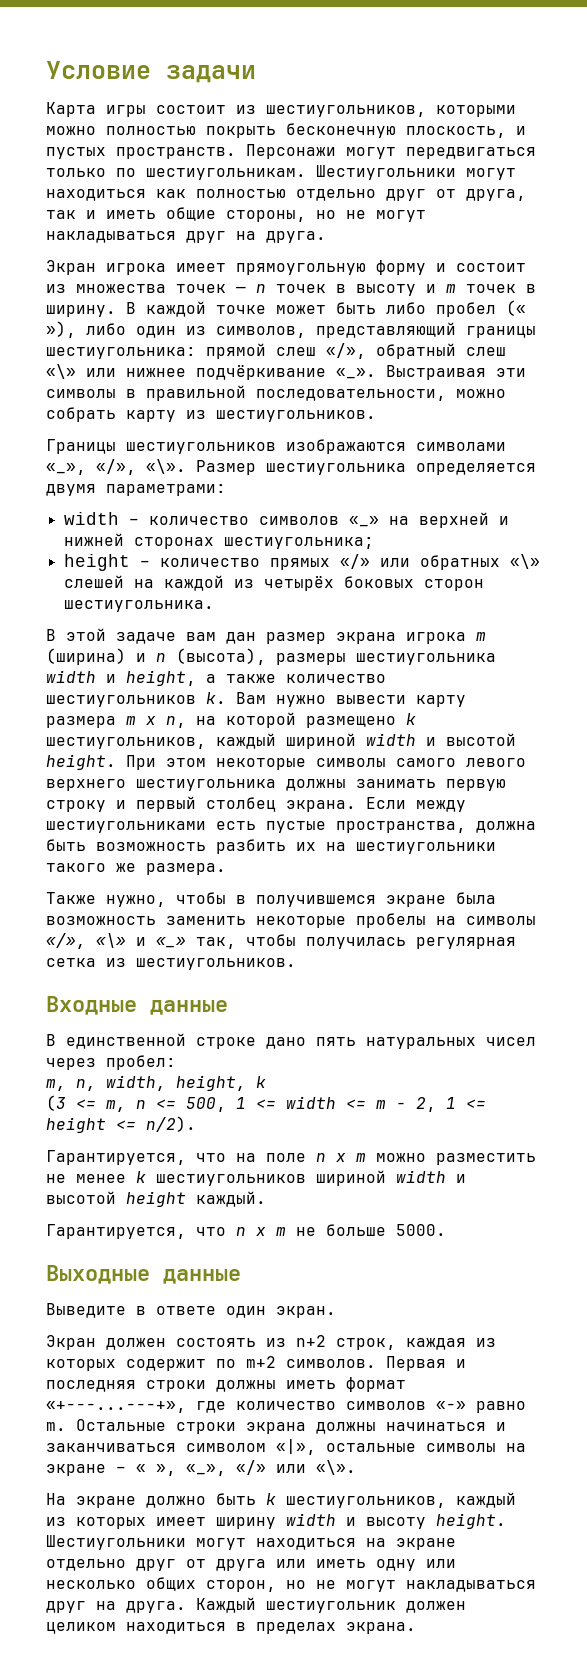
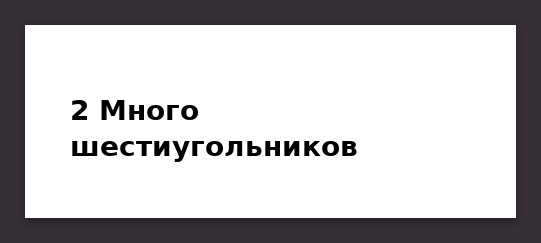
[46,61,256,83] [46,102,516,117] [46,123,526,138] [46,144,536,159] [46,165,516,180] [46,189,526,201] [46,207,426,222] [46,231,326,243] [46,260,526,275] [46,284,536,296] [46,300,526,317] [46,321,536,338] [46,343,506,359] [46,364,526,380] [46,385,506,401] [46,407,376,422] [46,439,506,454] [46,459,536,475] [46,484,226,496] [63,512,509,528] [63,533,374,549] [63,554,540,571] [63,575,484,591] [63,600,214,612] [46,628,486,644] [46,648,496,665] [46,670,386,686] [46,692,466,707] [46,712,416,728] [46,733,516,749] [46,754,526,770] [46,779,506,791] [46,796,466,812] [46,821,536,833] [46,839,496,854] [46,863,226,875] [46,892,496,907] [46,913,536,928] [46,933,516,949] [46,958,296,970] [46,996,228,1015] [46,1033,536,1049] [46,1055,176,1070] [46,1075,266,1091] [46,1095,486,1112] [46,1116,196,1133] [46,1150,536,1165] [46,1170,466,1186] [46,1191,266,1207] [46,1224,446,1239] [46,1265,241,1284] [46,1303,336,1318] [46,1335,496,1350] [46,1356,466,1371] [46,1377,406,1392] [46,1401,526,1413] [46,1419,506,1434] [46,1439,526,1455] [46,1460,356,1476] [46,1492,516,1508] [46,1513,506,1529] [46,1535,456,1550] [46,1559,456,1571] [46,1577,536,1592] [46,1597,466,1613] [46,1622,416,1634] Условие задачи // Карта игры состоит из шестиугольников, которыми можно полностью покрыть бесконечную плоскость, и пустых пространств. Персонажи могут передвигаться только по шестиугольникам. Шестиугольники могут находиться как полностью отдельно друг от друга, так и иметь общие стороны, но не могут накладываться друг на друга. // Экран игрока имеет прямоугольную форму и состоит из множества точек — n точек в высоту и m точек в ширину. В каждой точке может быть либо пробел (« »), либо один из символов, представляющий границы шестиугольника: прямой слеш «/», обратный слеш «\» или нижнее подчёркивание «_». Выстраивая эти символы в правильной последовательности, можно собрать карту из шестиугольников. // Границы шестиугольников изображаются символами «_», «/», «\». Размер шестиугольника определяется двумя параметрами: // width – количество символов «_» на верхней и нижней сторонах шестиугольника; // height – количество прямых «/» или обратных «\» слешей на каждой из четырёх боковых сторон шестиугольника. // В этой задаче вам дан размер экрана игрока m (ширина) и n (высота), размеры шестиугольника width и height, а также количество шестиугольников k. Вам нужно вывести карту размера m x n, на которой размещено k шестиугольников, каждый шириной width и высотой height. При этом некоторые символы самого левого верхнего шестиугольника должны занимать первую строку и первый столбец экрана. Если между шестиугольниками есть пустые пространства, должна быть возможность разбить их на шестиугольники такого же размера. // Также нужно, чтобы в получившемся экране была возможность заменить некоторые пробелы на символы «/», «\» и «_» так, чтобы получилась регулярная сетка из шестиугольников. // Входные данные // В единственной строке дано пять натуральных чисел через пробел: // m, n, width, height, k // (3 <= m, n <= 500, 1 <= width <= m - 2, 1 <= height <= n/2). // Гарантируется, что на поле n x m можно разместить не менее k шестиугольников шириной width и высотой height каждый. // Гарантируется, что n x m не больше 5000. // Выходные данные // Выведите в ответе один экран. // Экран должен состоять из n+2 строк, каждая из которых содержит по m+2 символов. Первая и последняя строки должны иметь формат «+---...---+», где количество символов «-» равно m. Остальные строки экрана должны начинаться и заканчиваться символом «|», остальные символы на экране – « », «_», «/» или «\». // На экране должно быть k шестиугольников, каждый из которых имеет ширину width и высоту height. Шестиугольники могут находиться на экране отдельно друг от друга или иметь одну или несколько общих сторон, но не могут накладываться друг на друга. Каждый шестиугольник должен целиком находиться в пределах экрана. -> [70,100,199,120] [70,141,358,162] 2 Много шестиугольников

